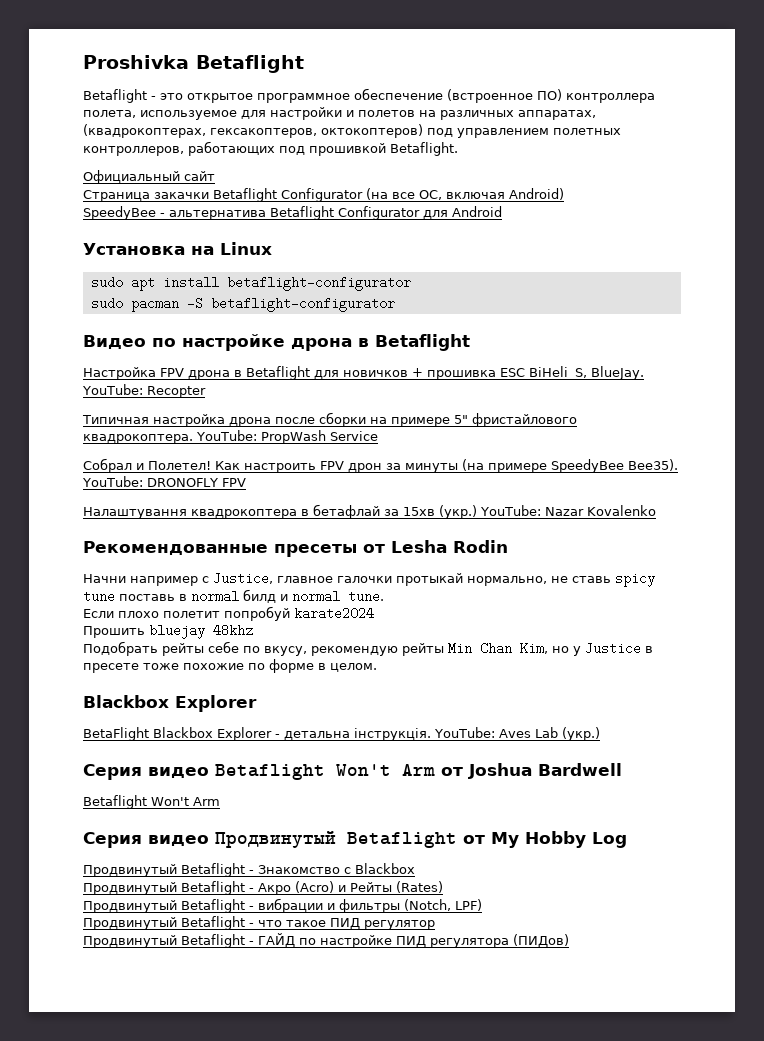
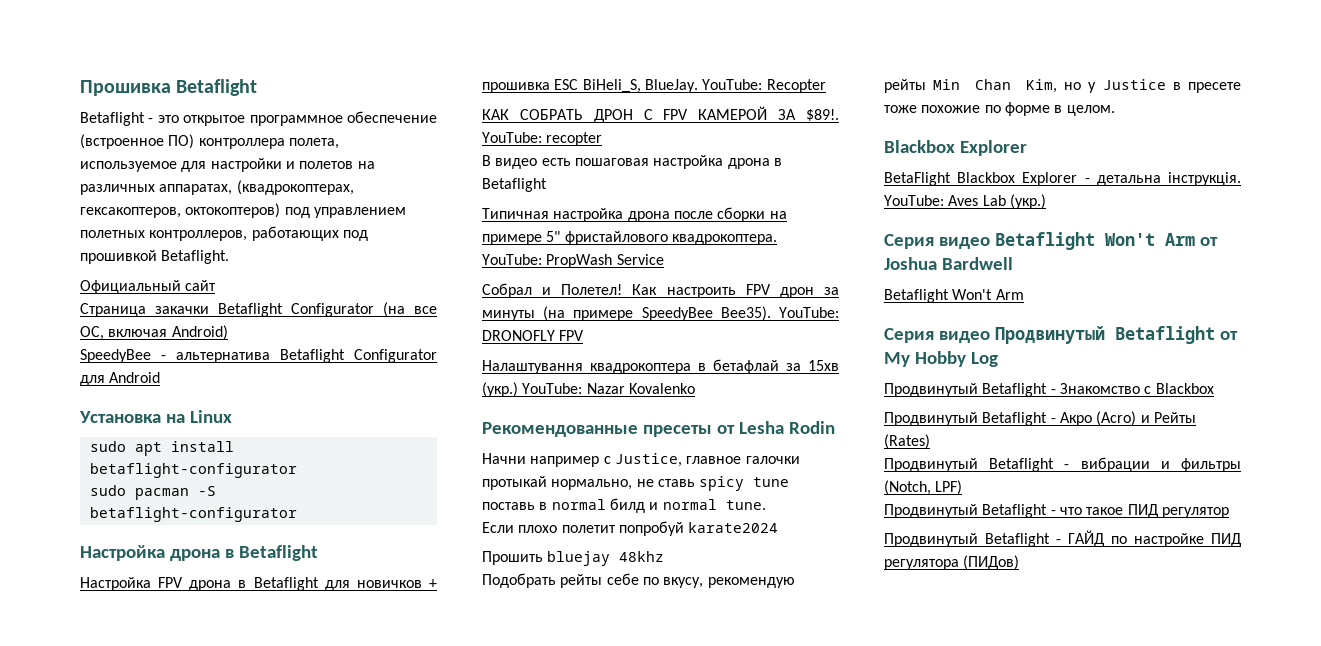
[83,55,189,69] Proshivka -> [80,80,171,96] Прошивка
[83,334,285,351] Видео по настройке -> [80,545,165,561] Настройка
(206, 392) none -> [482,106,839,123] [482,132,603,146] [482,155,782,169] [482,178,547,192] // КАК СОБРАТЬ ДРОН С FPV КАМЕРОЙ ЗА $89!. YouTube: recopter // В видео есть пошаговая настройка дрона в Betaflight

